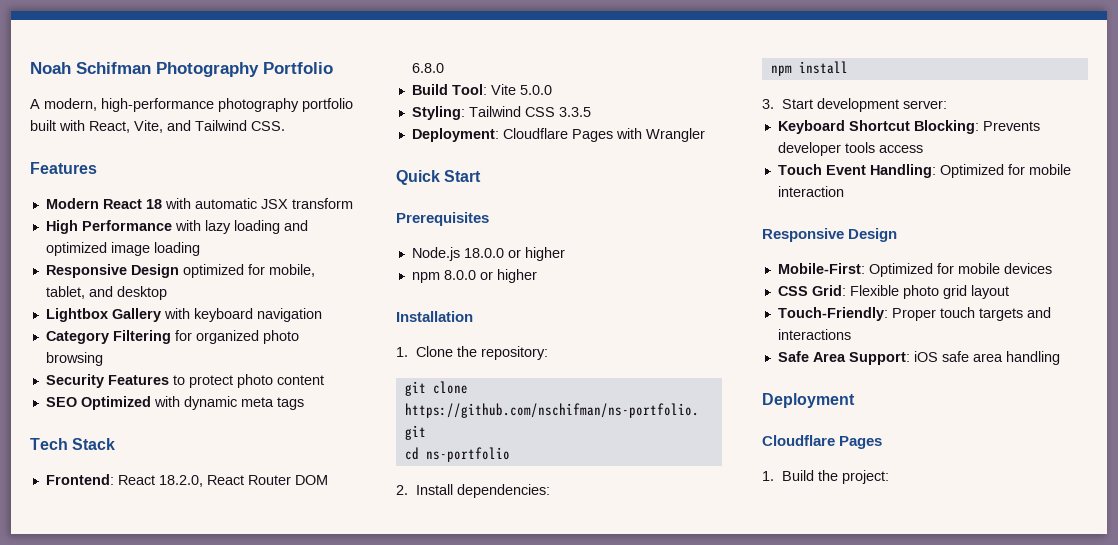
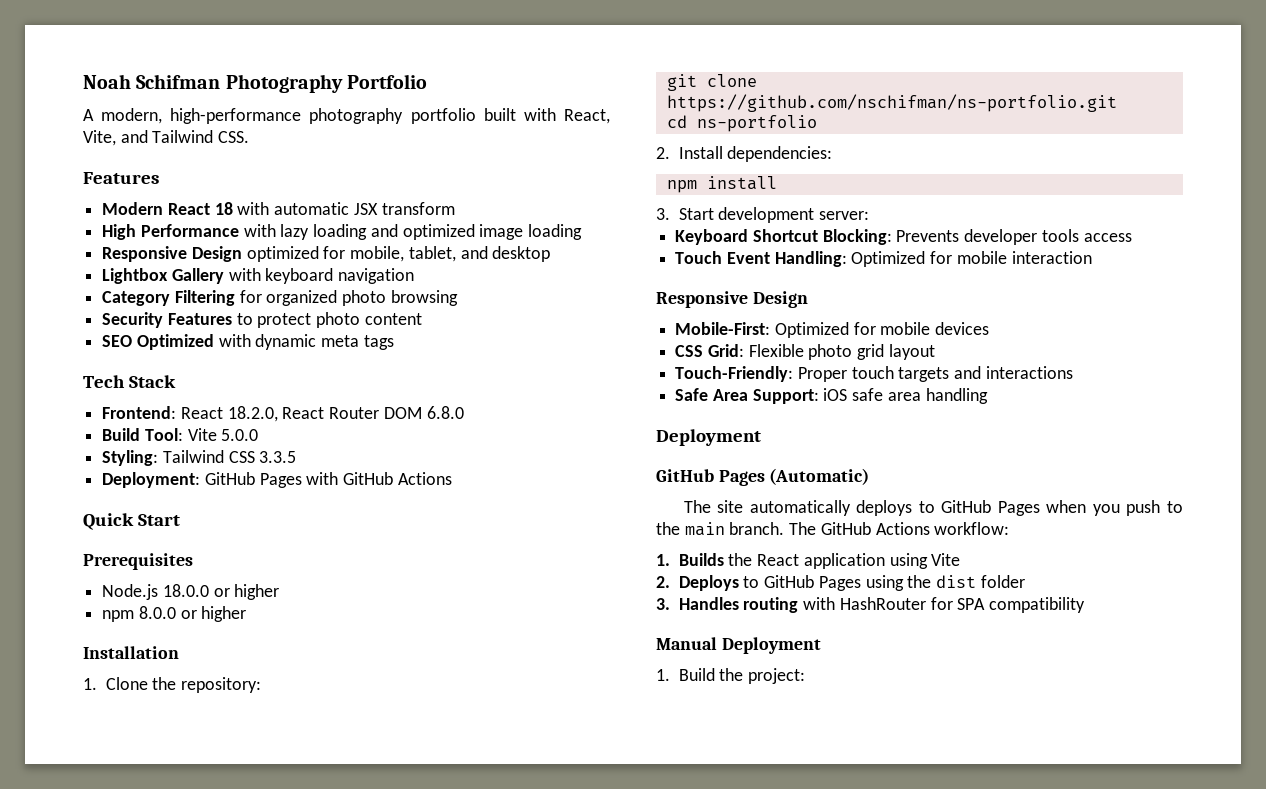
[502,128,568,139] Cloudflare -> [204,472,255,485] GitHub
[645,128,705,142] Wrangler -> [343,472,452,485] GitHub Actions
[762,435,883,449] Cloudflare Pages -> [656,468,870,486] [683,500,1183,516] [656,522,1010,536] [656,553,961,569] [656,575,1025,591] [656,597,1086,613] [656,637,821,654] GitHub Pages (Automatic) // The site automatically deploys to GitHub Pages when you push to the main branch. The GitHub Actions workflow: // 1. Builds the React application using Vite // 2. Deploys to GitHub Pages using the dist folder // 3. Handles routing with HashRouter for SPA compatibility // Manual Deployment

